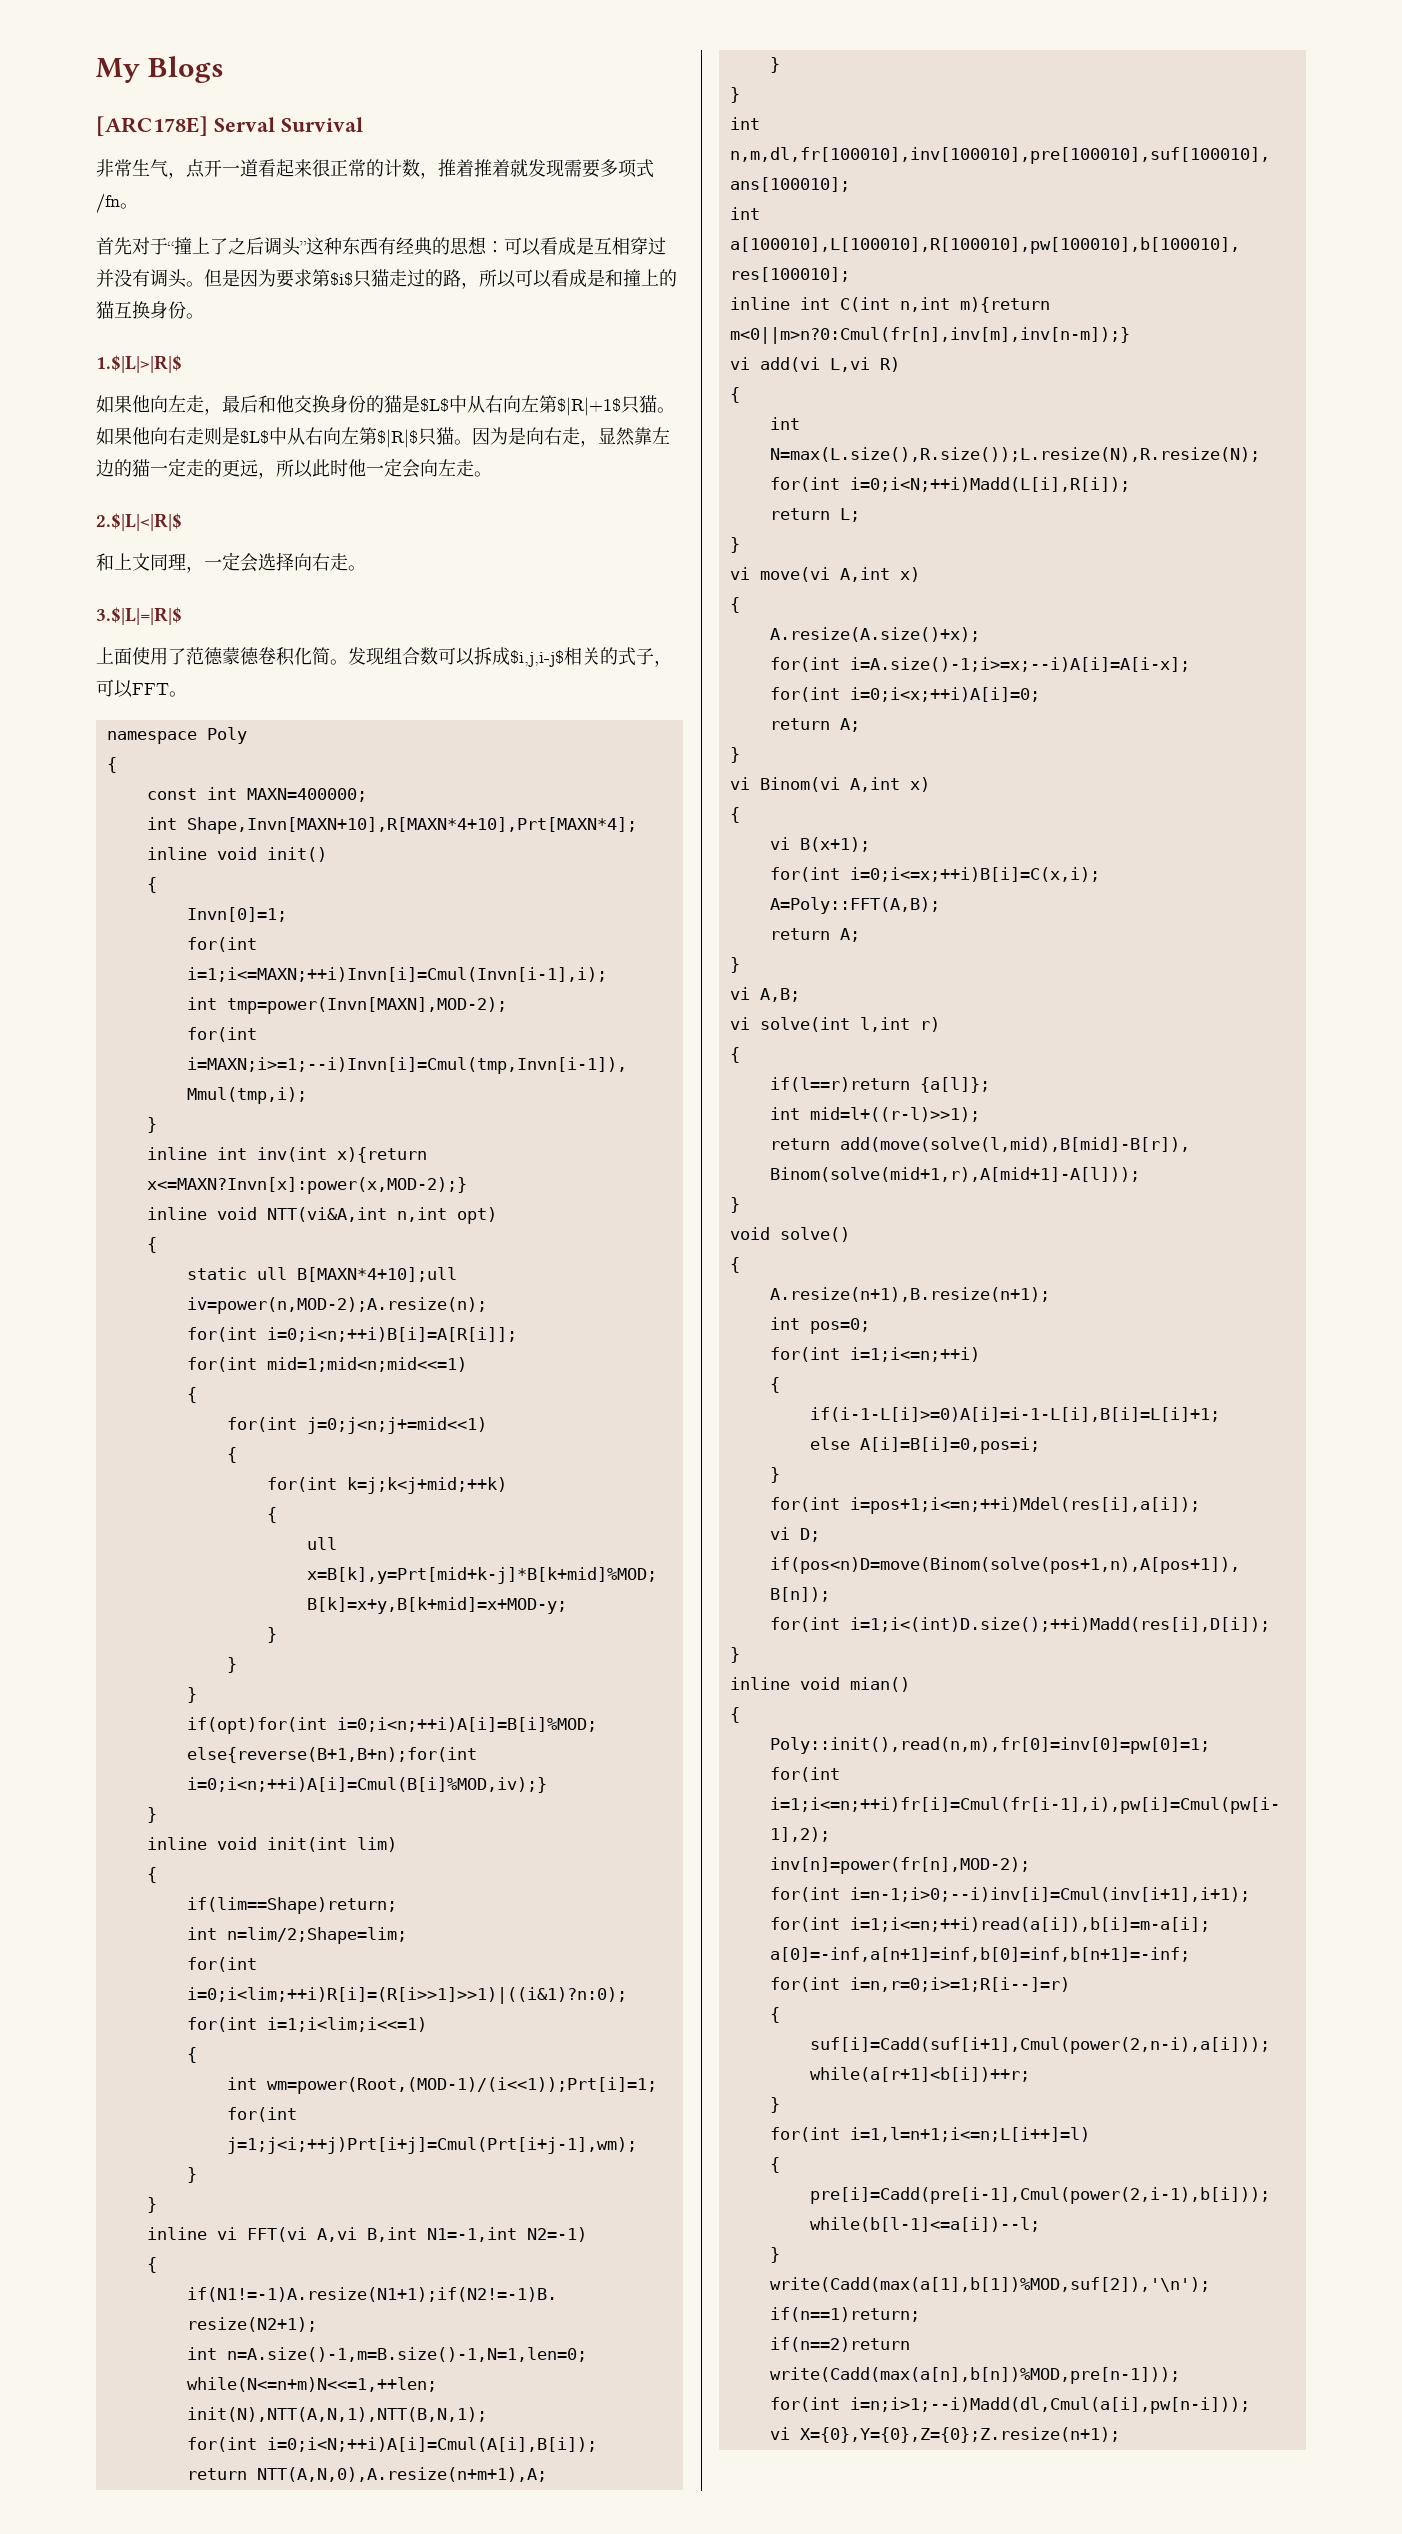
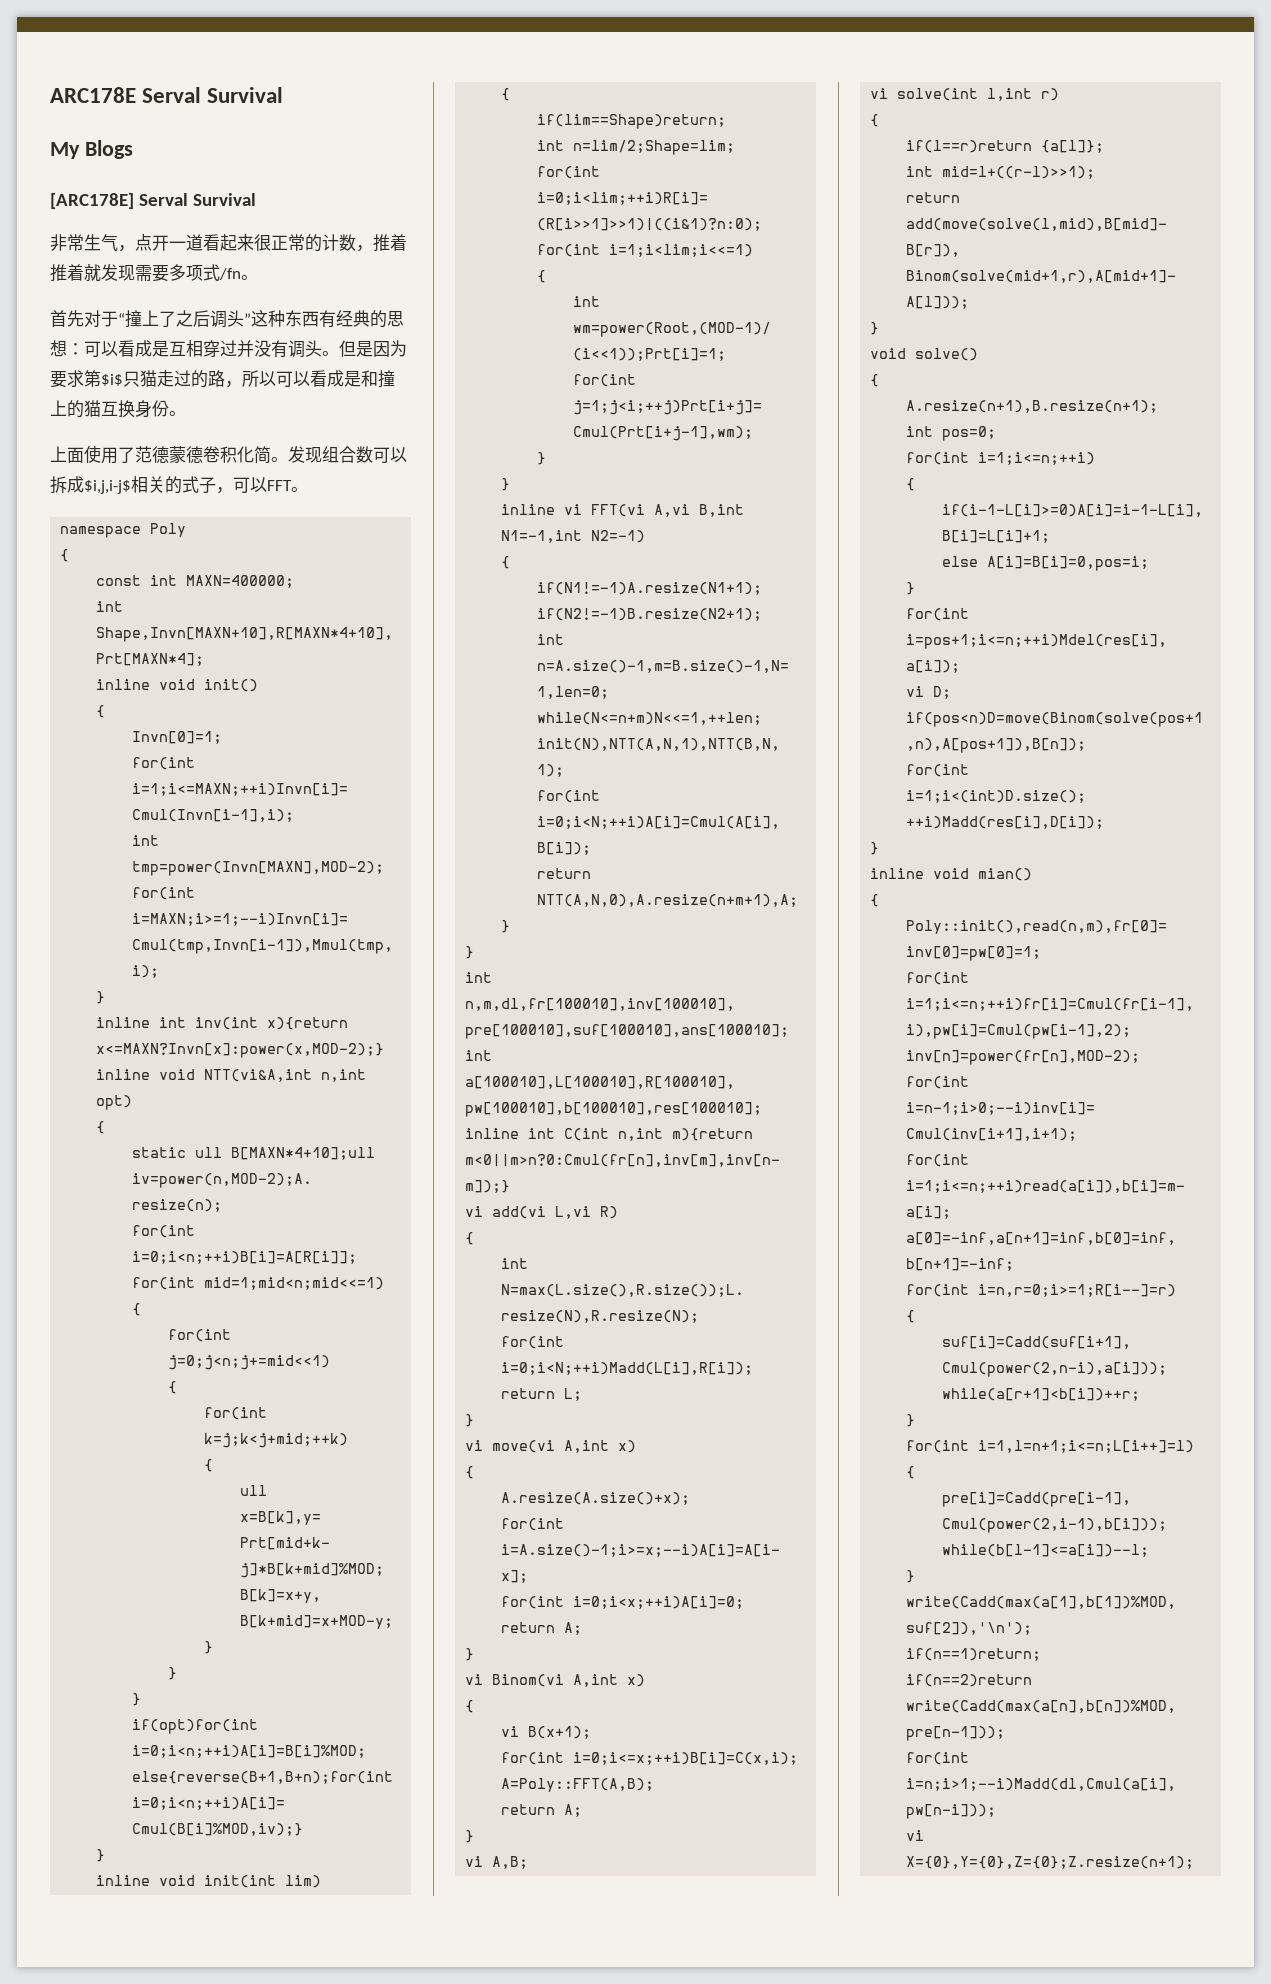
(96, 70) none -> [50,87,284,103] ARC178E Serval Survival //
[96,355,182,373] [96,395,675,416] [96,427,670,448] [96,458,492,479] [96,513,182,531] [96,552,366,573] [96,607,182,625] // 1.$|L|>|R|$ // 如果他向左走，最后和他交换身份的猫是$L$中从右向左第$|R|+1$只猫。如果他向右走则是$L$中从右向左第$|R|$只猫。因为是向右走，显然靠左边的猫一定走的更远，所以此时他一定会向左走。 // 2.$|L|<|R|$ // 和上文同理，一定会选择向右走。 // 3.$|L|=|R|$ -> (186, 413) none

